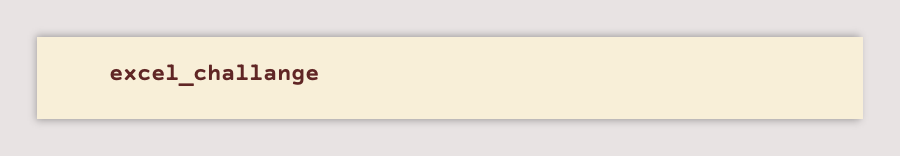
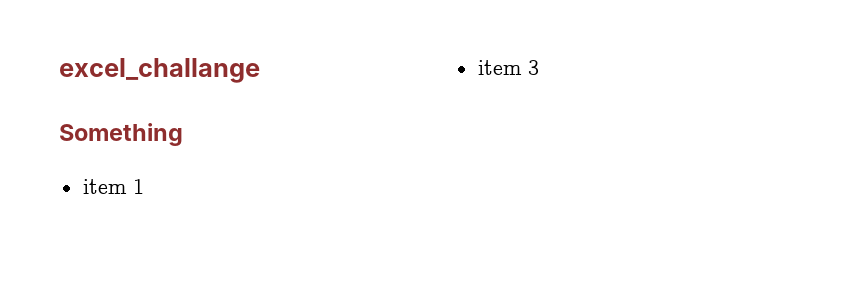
(319, 75) none -> [59,123,183,146] [82,179,144,194] [477,60,539,75] // Something // item 1 // item 3

